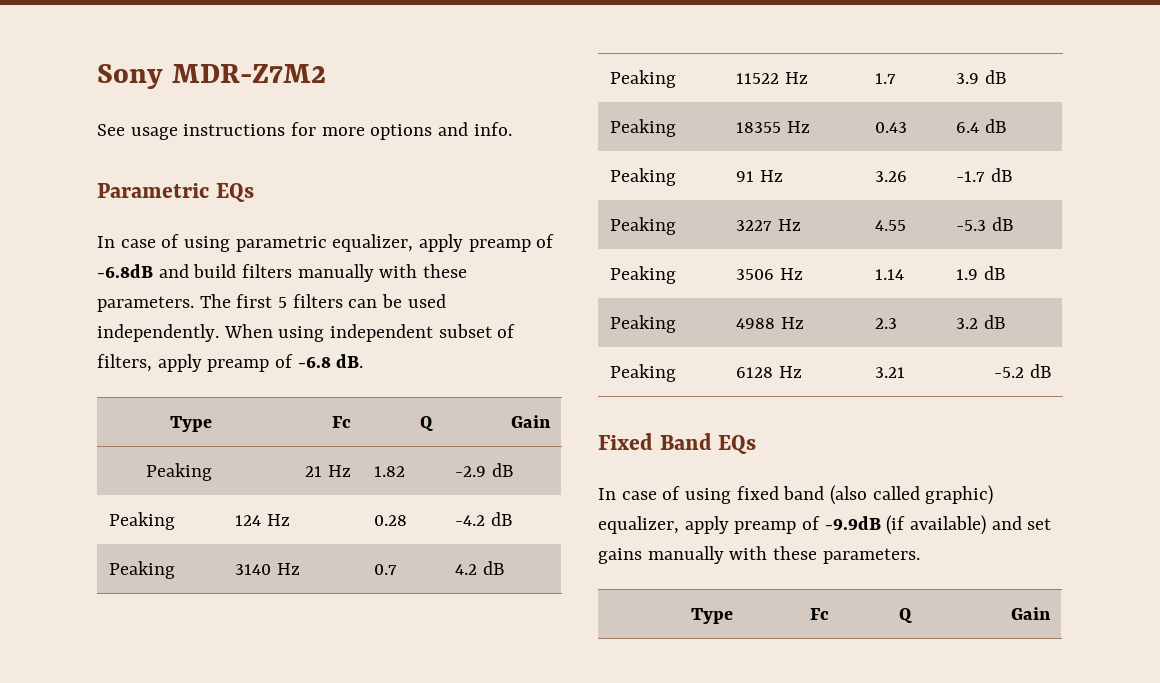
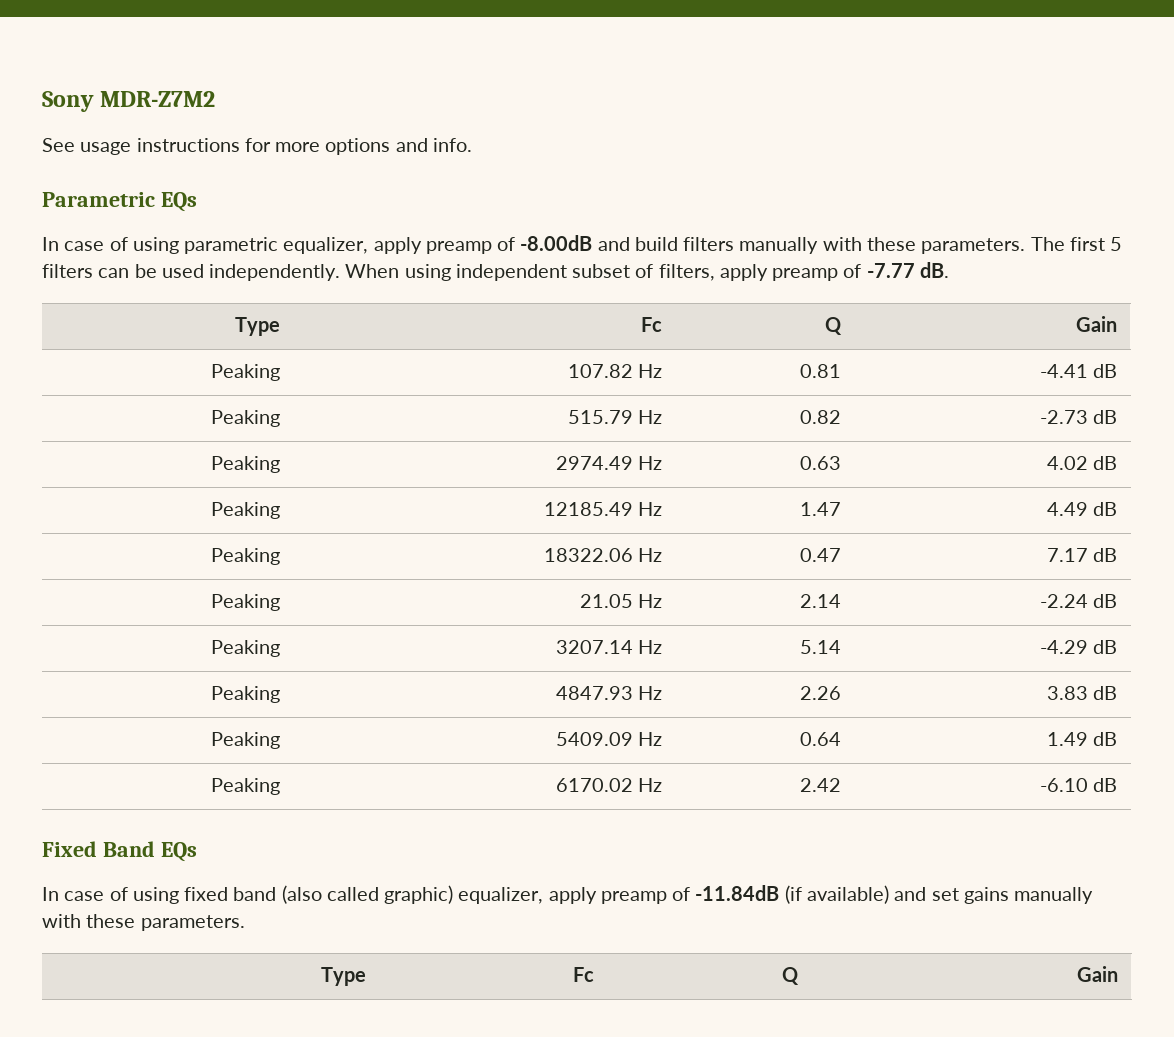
[97,264,153,278] -6.8dB -> [520,235,593,251] -8.00dB
[297,357,331,368] -6.8 -> [866,263,915,278] -7.77
[305,465,351,477] [374,466,406,477] [455,463,513,477] [109,512,176,530] [235,514,290,526] [374,515,408,526] [455,512,512,526] [109,561,176,579] [235,563,300,575] [374,564,398,575] [455,561,504,575] [610,70,677,88] [736,72,808,84] [875,73,897,84] [956,70,1006,84] [610,119,677,137] [736,121,810,133] [875,122,908,133] [956,119,1006,133] [610,168,677,186] [736,170,783,182] [875,171,908,182] [956,168,1012,182] [610,217,677,235] [736,219,801,231] [875,220,907,231] [956,217,1013,231] [610,266,677,284] [736,268,803,280] [875,269,905,280] [956,266,1005,280] [610,315,677,333] [736,317,804,329] [875,318,898,329] [956,315,1005,329] [610,364,677,382] [736,366,802,378] [875,367,906,378] [994,367,1025,378] 21 Hz | 1.82 | -2.9 dB // Peaking | 124 Hz | 0.28 | -4.2 dB // Peaking | 3140 Hz | 0.7 | 4.2 dB // Peaking | 11522 Hz | 1.7 | 3.9 dB // Peaking | 18355 Hz | 0.43 | 6.4 dB // Peaking | 91 Hz | 3.26 | -1.7 dB // Peaking | 3227 Hz | 4.55 | -5.3 dB // Peaking | 3506 Hz | 1.14 | 1.9 dB // Peaking | 4988 Hz | 2.3 | 3.2 dB // Peaking | 6128 Hz | 3.21 | -5.2 -> [568,364,663,378] [800,364,842,378] [1040,364,1118,378] [211,410,281,427] [568,410,663,424] [800,410,842,424] [1040,410,1118,424] [211,456,281,473] [556,456,663,470] [800,456,842,470] [1047,456,1118,470] [211,502,281,519] [544,502,663,516] [800,502,842,516] [1047,502,1118,516] [211,548,281,565] [544,548,663,562] [800,548,842,562] [1047,548,1118,562] [211,594,281,611] [580,594,663,608] [800,594,842,608] [1040,594,1118,608] [211,640,281,657] [556,640,663,654] [800,640,842,654] [1040,640,1118,654] [211,686,281,703] [556,686,663,700] [800,686,842,700] [1047,686,1118,700] [211,732,281,749] [556,732,663,746] [800,732,842,746] [1047,732,1118,746] [211,778,281,795] [556,778,663,792] [800,778,842,792] [1040,778,1089,792] 107.82 Hz | 0.81 | -4.41 dB // Peaking | 515.79 Hz | 0.82 | -2.73 dB // Peaking | 2974.49 Hz | 0.63 | 4.02 dB // Peaking | 12185.49 Hz | 1.47 | 4.49 dB // Peaking | 18322.06 Hz | 0.47 | 7.17 dB // Peaking | 21.05 Hz | 2.14 | -2.24 dB // Peaking | 3207.14 Hz | 5.14 | -4.29 dB // Peaking | 4847.93 Hz | 2.26 | 3.83 dB // Peaking | 5409.09 Hz | 0.64 | 1.49 dB // Peaking | 6170.02 Hz | 2.42 | -6.10
[824,516,881,530] -9.9dB -> [695,885,780,901] -11.84dB

